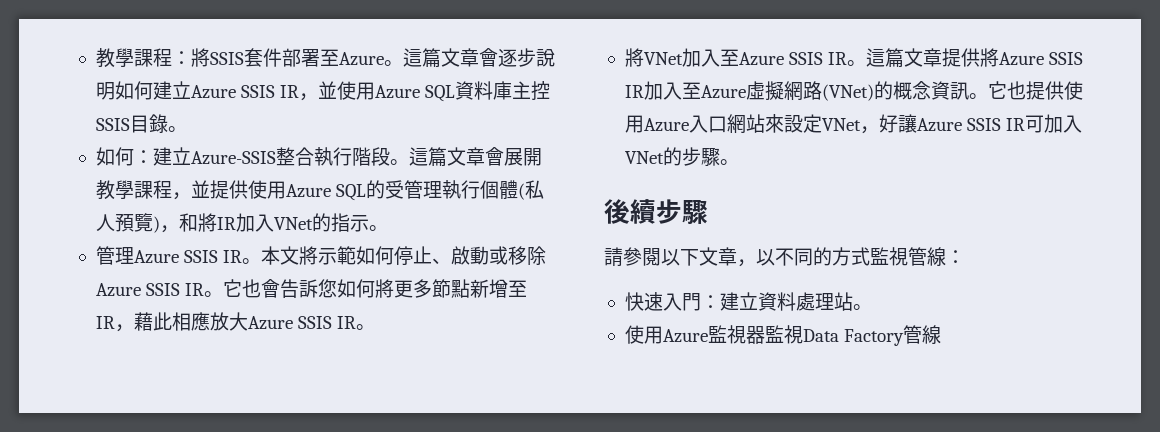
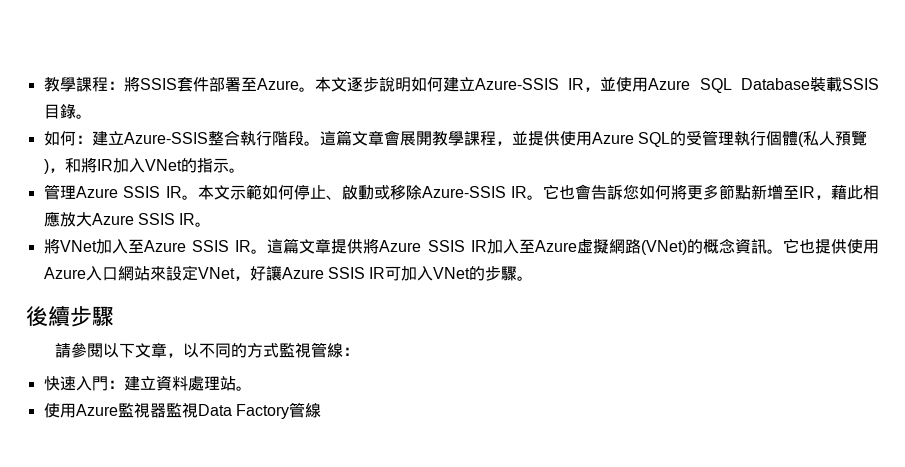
[402,48,498,68] 這篇文章會 -> [314,77,347,92] 本文
[190,85,276,99] Azure SSIS -> [474,78,559,90] Azure-SSIS
[455,81,551,101] 資料庫主控 -> [741,77,843,92] Database裝載
[299,246,319,265] 將 -> (230, 192) none
[95,283,181,297] Azure SSIS -> [421,186,506,198] Azure-SSIS

